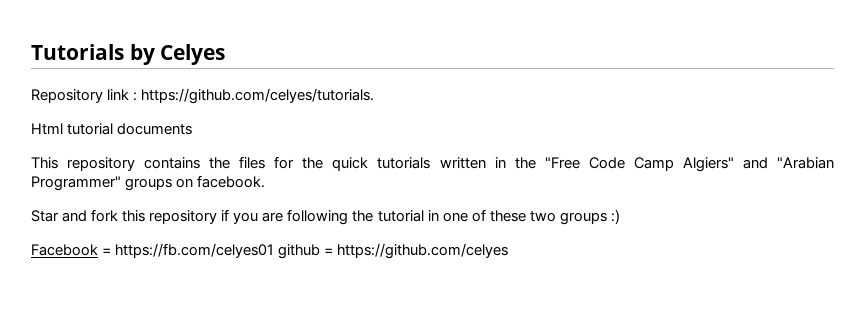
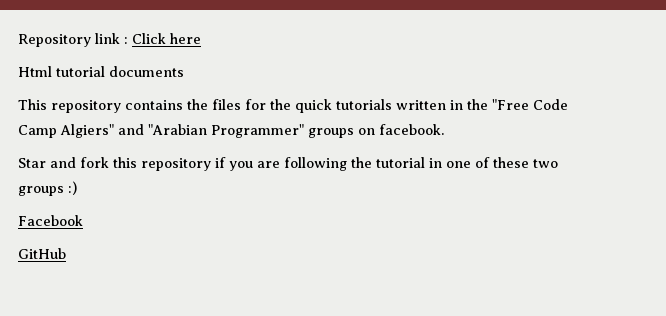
[31,44,226,65] Tutorials by Celyes // -> (18, 40) none
[141,88,375,104] https://github.com/celyes/tutorials. -> [132,33,201,44] Click here
[102,243,509,259] = https://fb.com/celyes01 github = https://github.com/celyes -> [18,248,66,259] // GitHub

